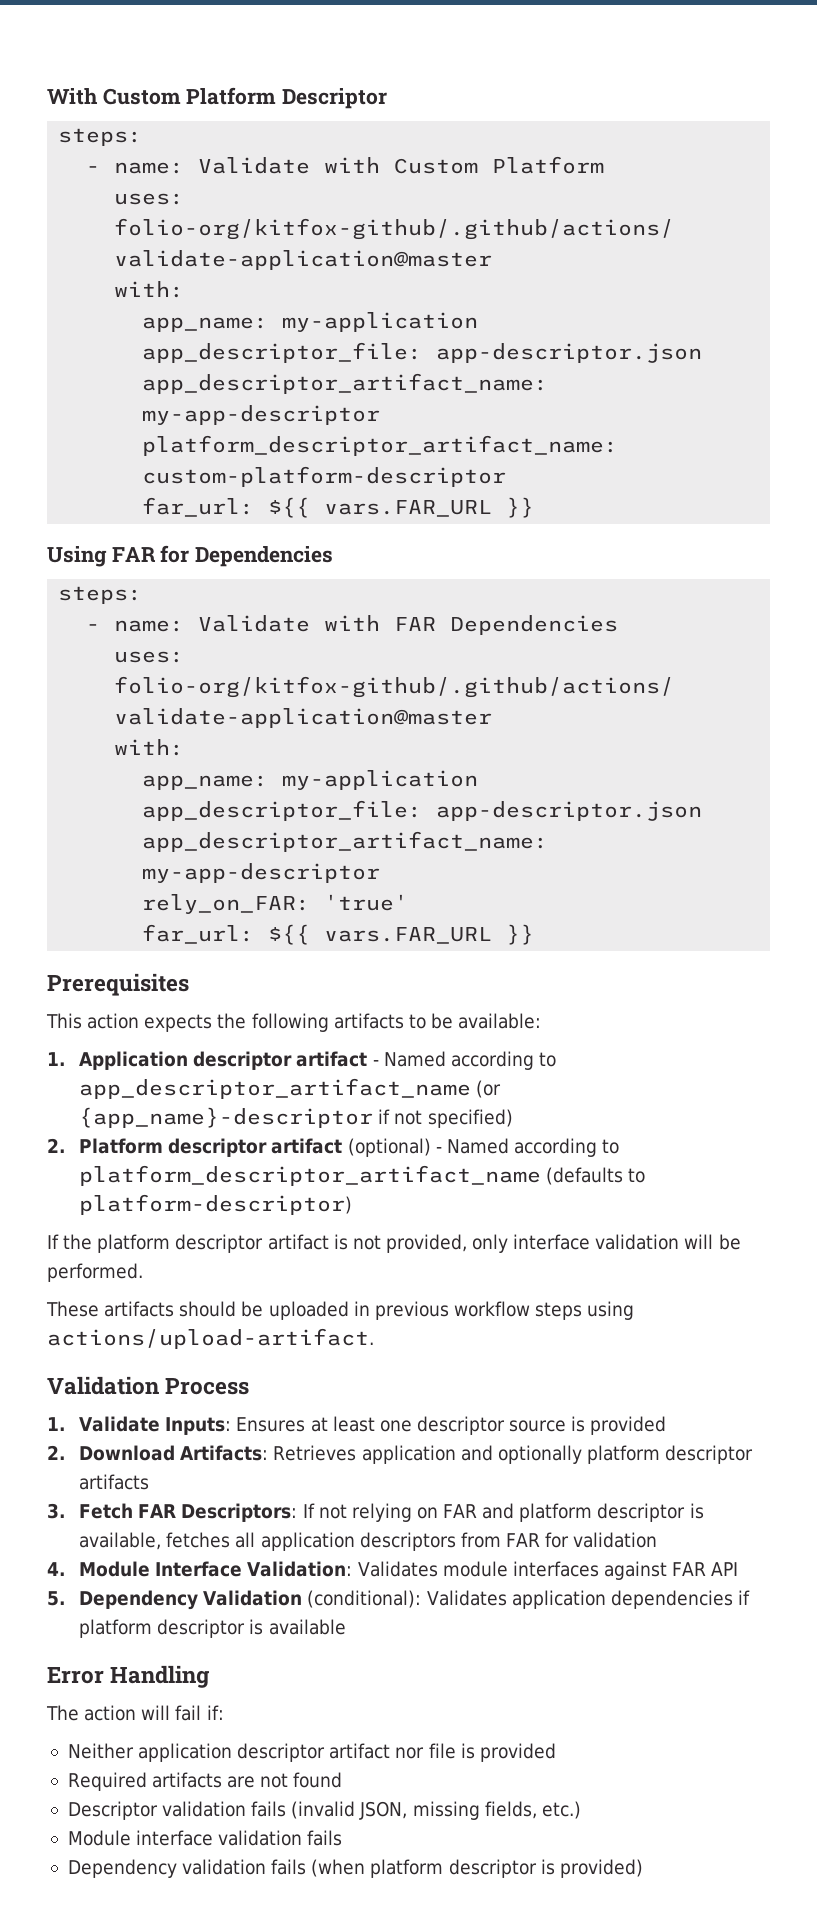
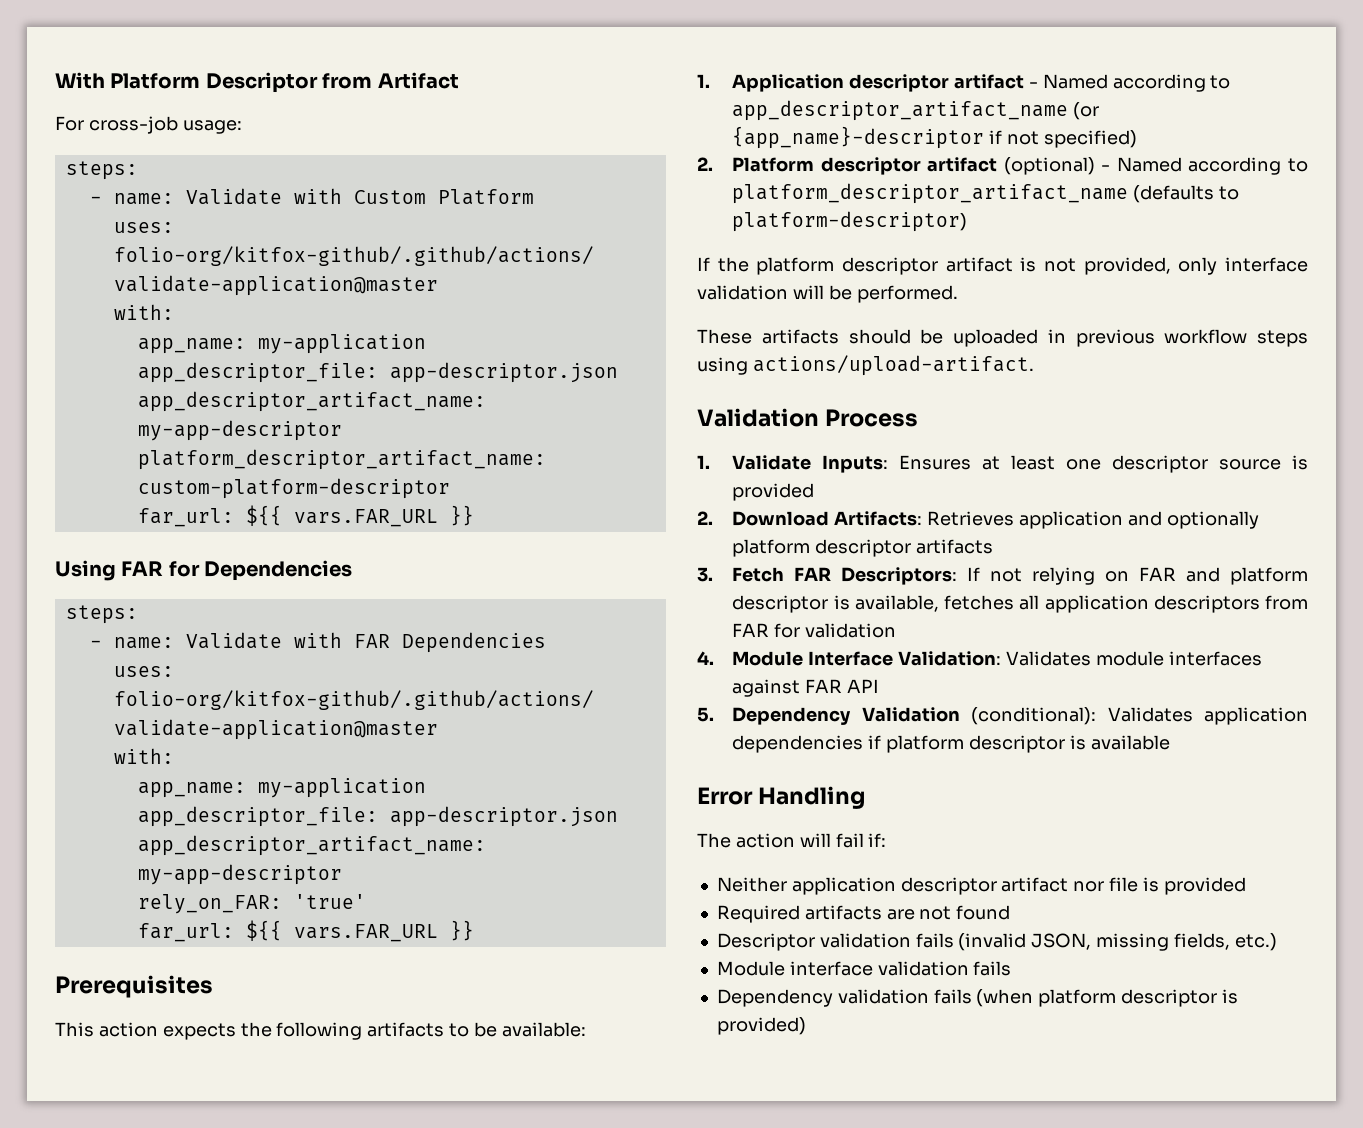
[102,88,181,105] Custom -> (105, 80) none
(388, 98) none -> [322,72,459,89] [55,116,242,134] from Artifact // For cross-job usage:

